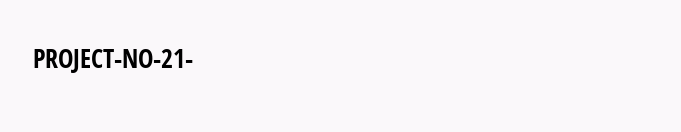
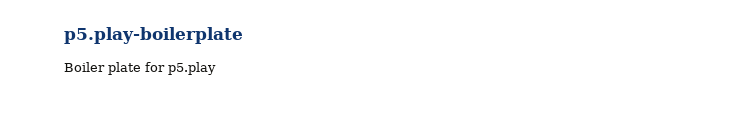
[33,49,193,73] PROJECT-NO-21- -> [64,27,243,44] [64,62,216,75] p5.play-boilerplate // Boiler plate for p5.play

